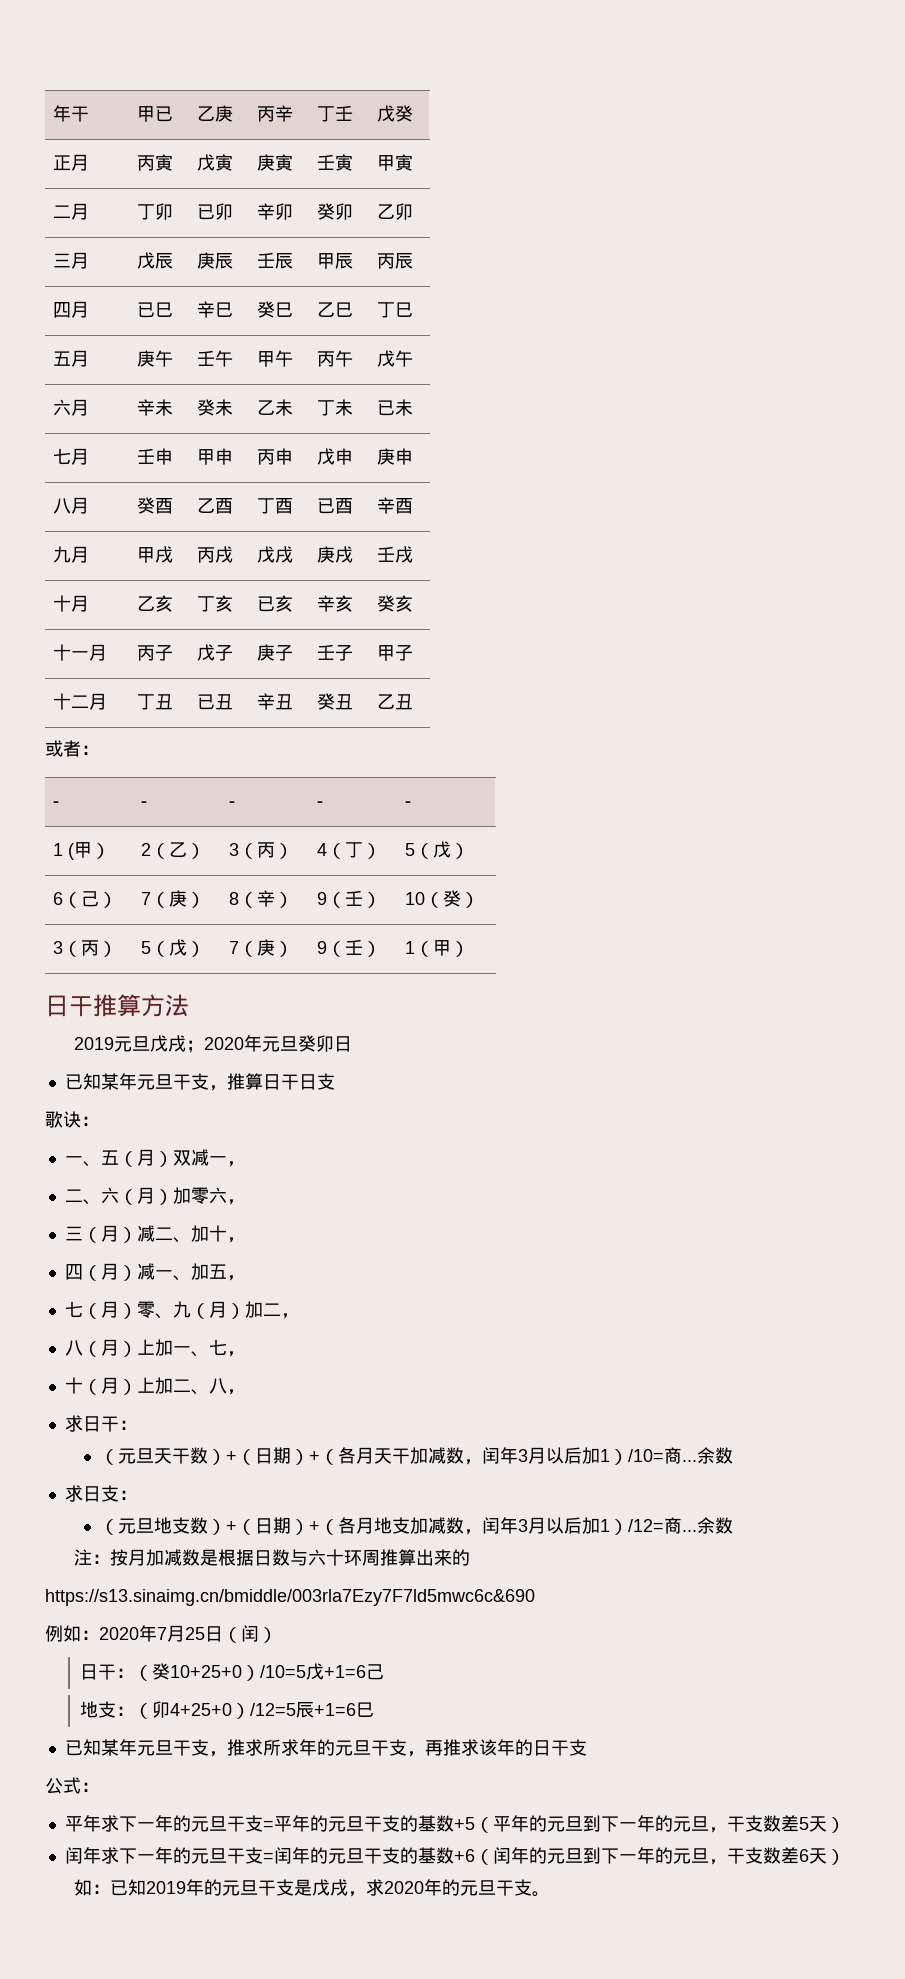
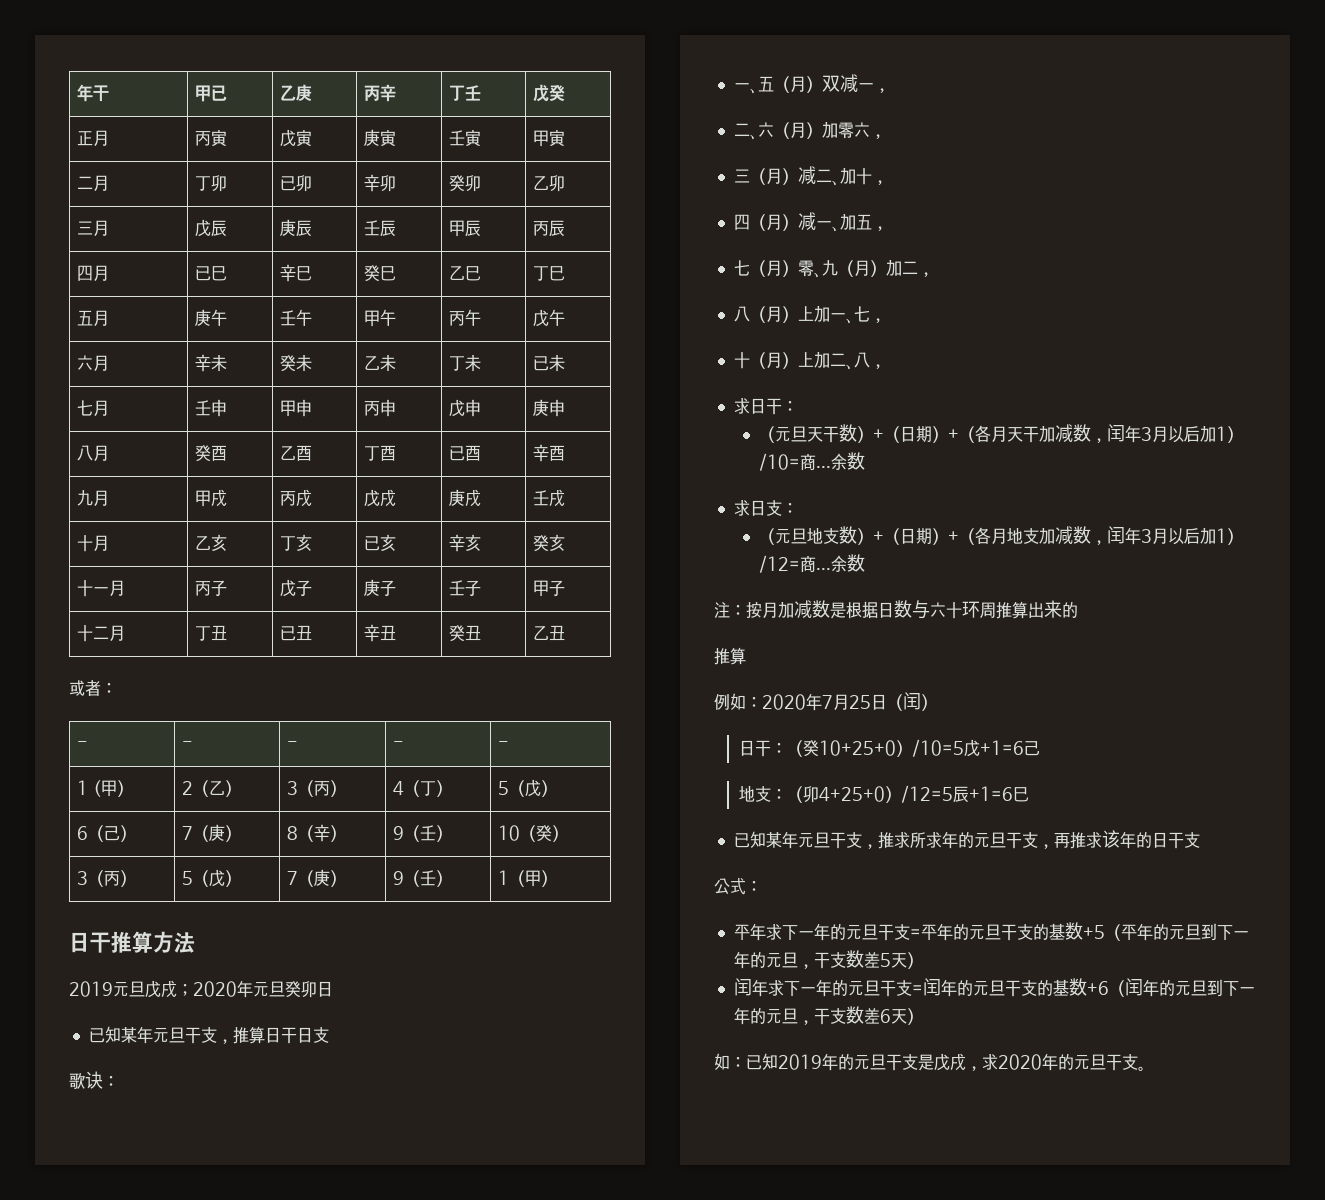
[45,1589,535,1606] https://s13.sinaimg.cn/bmiddle/003rla7Ezy7F7ld5mwc6c&690 -> [714,647,746,665] 推算

